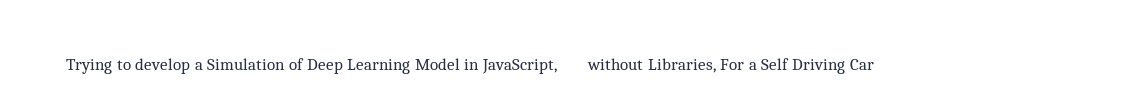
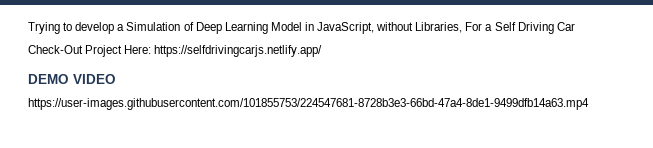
(874, 64) none -> [28,45,323,57] [28,74,116,84] [28,98,589,110] // Check-Out Project Here: https://selfdrivingcarjs.netlify.app/ // DEMO VIDEO // https://user-images.githubusercontent.com/101855753/224547681-8728b3e3-66bd-47a4-8de1-9499dfb14a63.mp4

